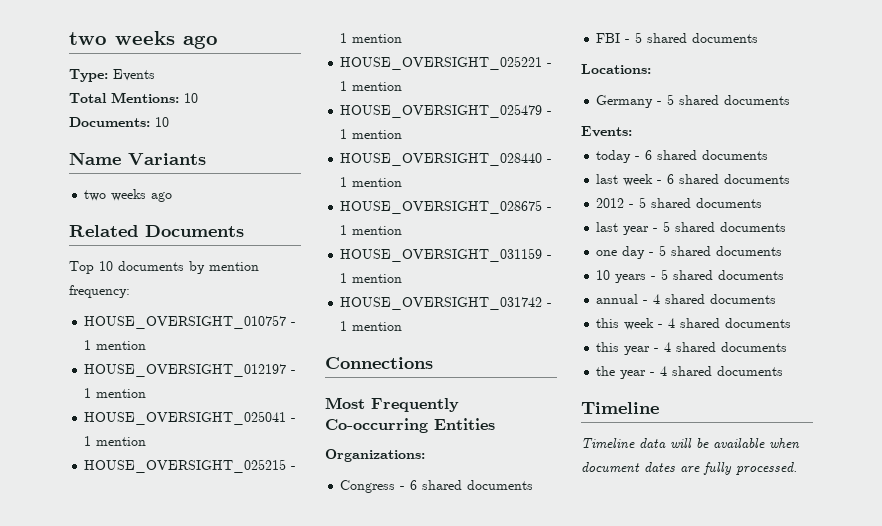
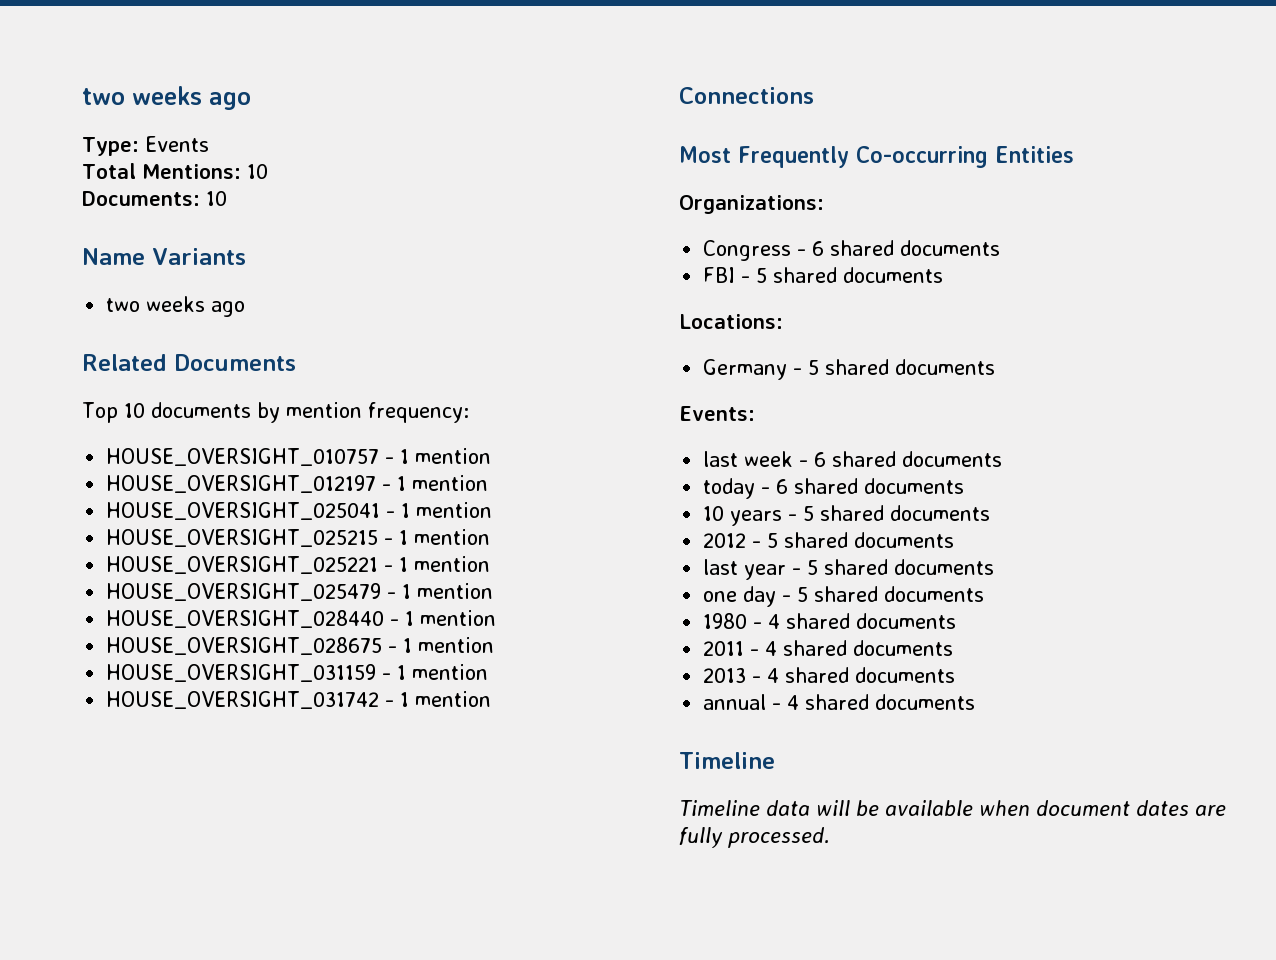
(632, 131) none -> [703,451,1003,467] // last week - 6 shared documents
[596,174,675,186] last week - 6 -> [703,506,815,526] 10 years - 5
[596,269,785,283] [596,294,777,304] [596,318,792,330] [596,342,788,355] [596,366,647,379] 10 years - 5 shared documents // annual - 4 shared documents // this week - 4 shared documents // this year - 4 shared documents // the year -> [703,613,957,629] [703,640,954,656] [703,667,956,683] [703,694,767,710] 1980 - 4 shared documents // 2011 - 4 shared documents // 2013 - 4 shared documents // annual

